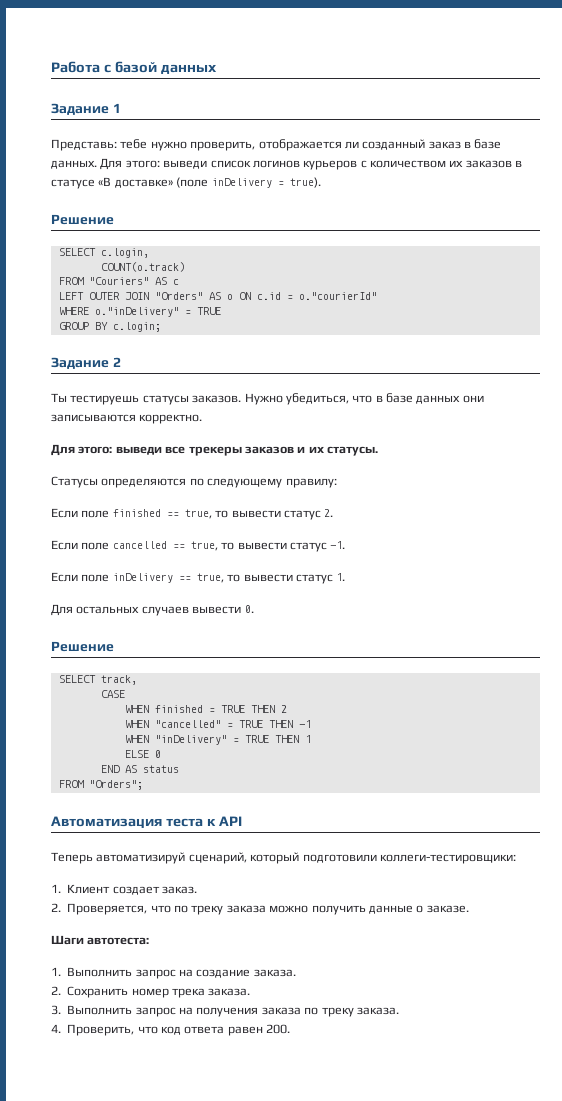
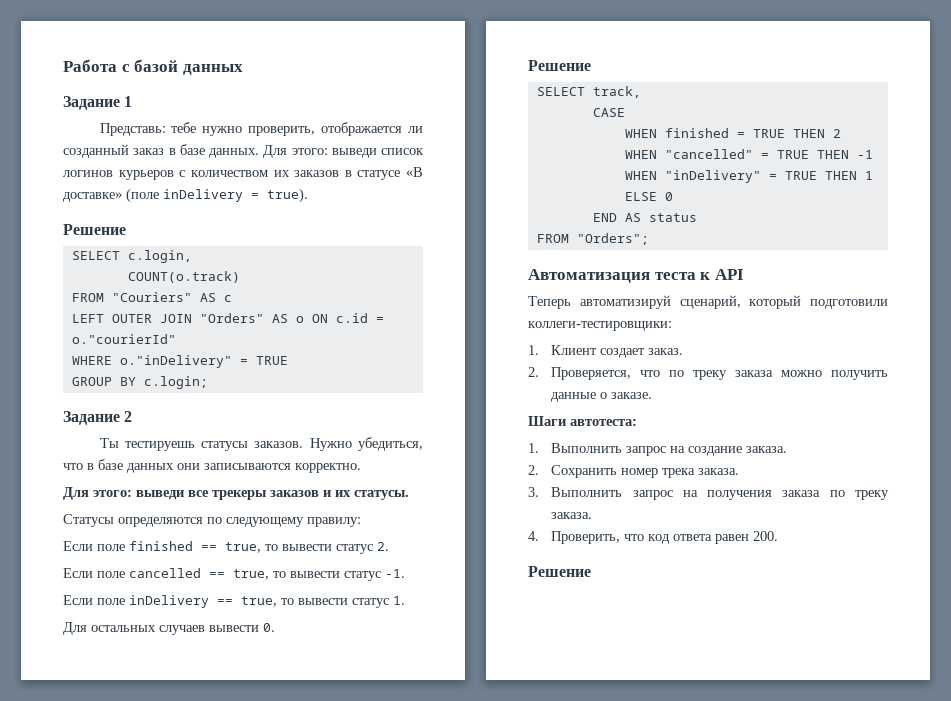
(291, 1029) none -> [528,566,591,577] // Решение

